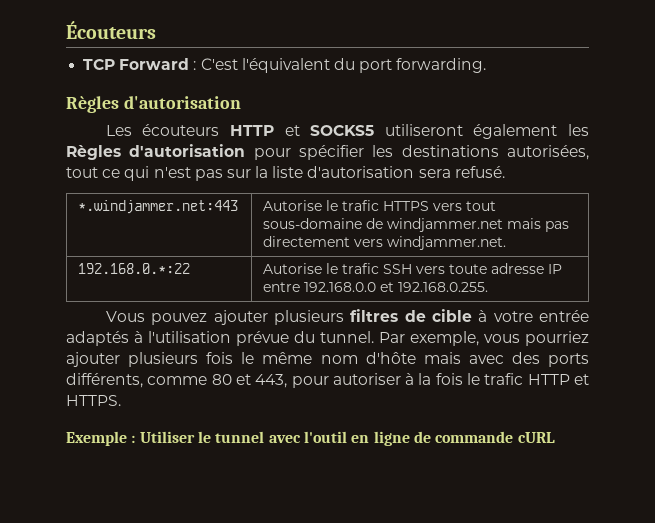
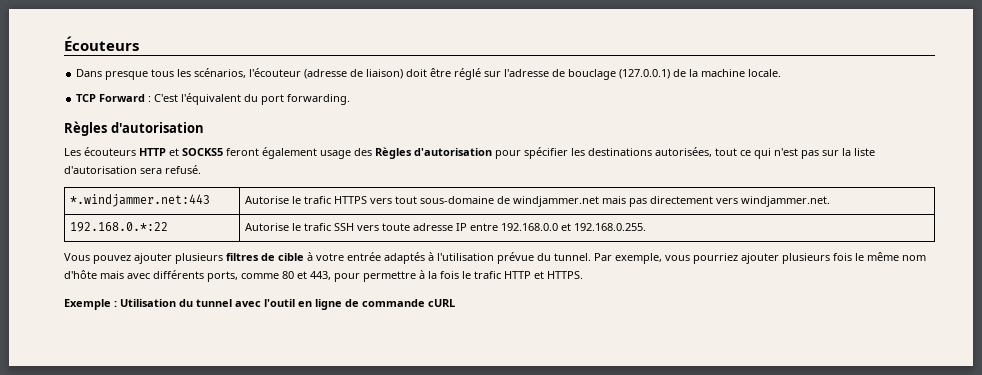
(156, 30) none -> [76,68,782,80] // Dans presque tous les scénarios, l'écouteur (adresse de liaison) doit être réglé sur l'adresse de bouclage (127.0.0.1) de la machine locale.
[384,124,589,139] utiliseront également les -> [226,147,372,159] feront également usage des
[511,352,590,367] [66,373,143,388] des ports différents, -> [153,270,238,282] différents ports,
[332,373,401,385] autoriser -> [363,271,416,282] permettre
[139,431,211,443] Utiliser le -> [120,299,193,307] Utilisation du

